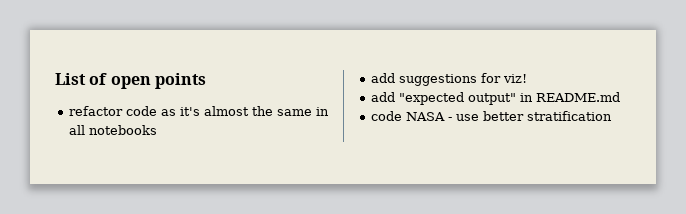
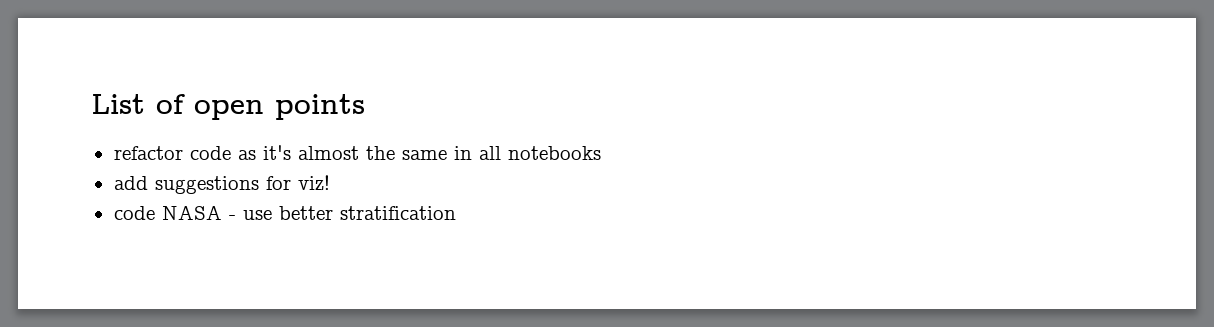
[370,92,620,105] // add "expected output" in README.md -> (330, 183) none

